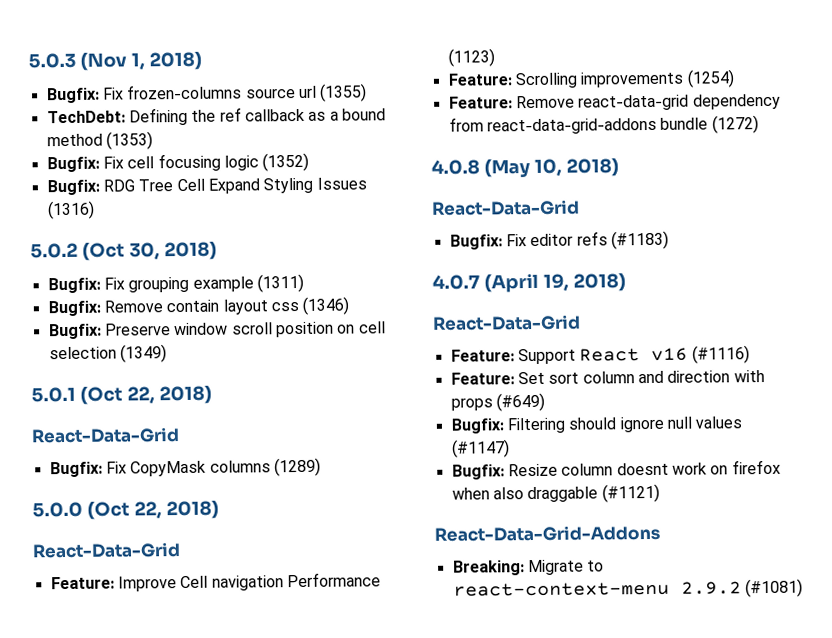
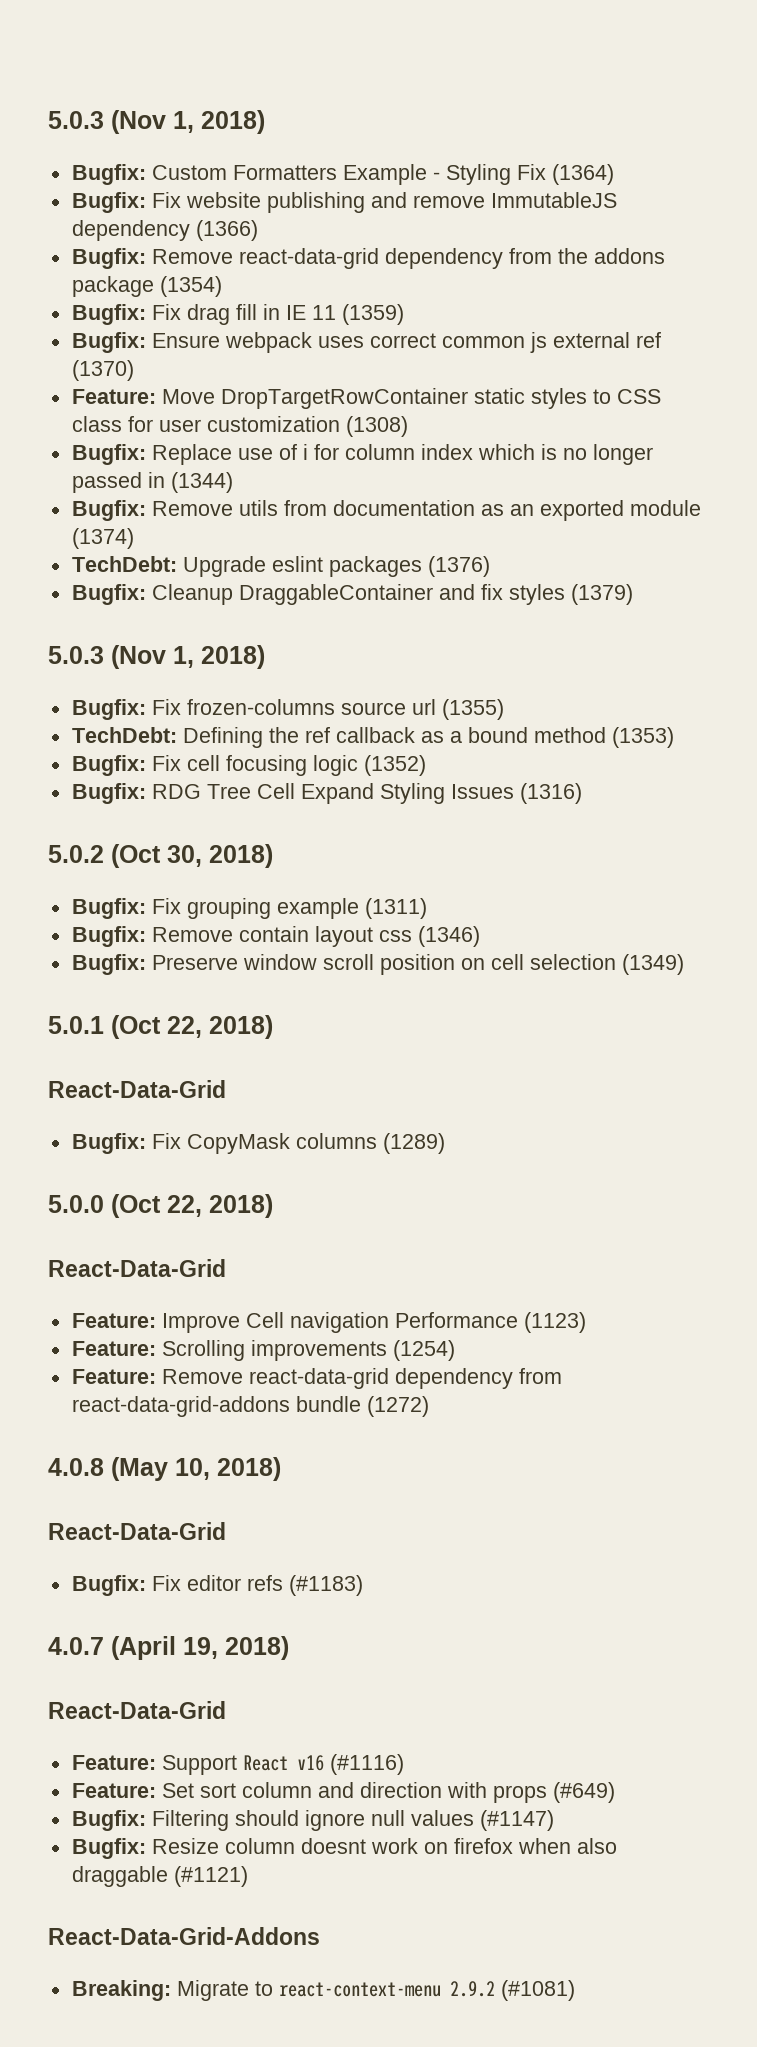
[28,51,202,71] 5.0.3 (Nov 1, 2018) -> [48,110,265,134] [71,164,614,185] [71,192,617,213] [71,220,258,241] [71,248,665,269] [71,276,222,297] [71,304,404,325] [71,332,661,353] [71,360,134,381] [71,388,661,409] [71,416,408,437] [71,444,653,465] [71,472,233,493] [71,500,701,521] [71,528,134,549] [71,556,490,577] [71,584,633,605] [48,645,265,669] 5.0.3 (Nov 1, 2018) // Bugfix: Custom Formatters Example - Styling Fix (1364) // Bugfix: Fix website publishing and remove ImmutableJS dependency (1366) // Bugfix: Remove react-data-grid dependency from the addons package (1354) // Bugfix: Fix drag fill in IE 11 (1359) // Bugfix: Ensure webpack uses correct common js external ref (1370) // Feature: Move DropTargetRowContainer static styles to CSS class for user customization (1308) // Bugfix: Replace use of i for column index which is no longer passed in (1344) // Bugfix: Remove utils from documentation as an exported module (1374) // TechDebt: Upgrade eslint packages (1376) // Bugfix: Cleanup DraggableContainer and fix styles (1379) // 5.0.3 (Nov 1, 2018)

